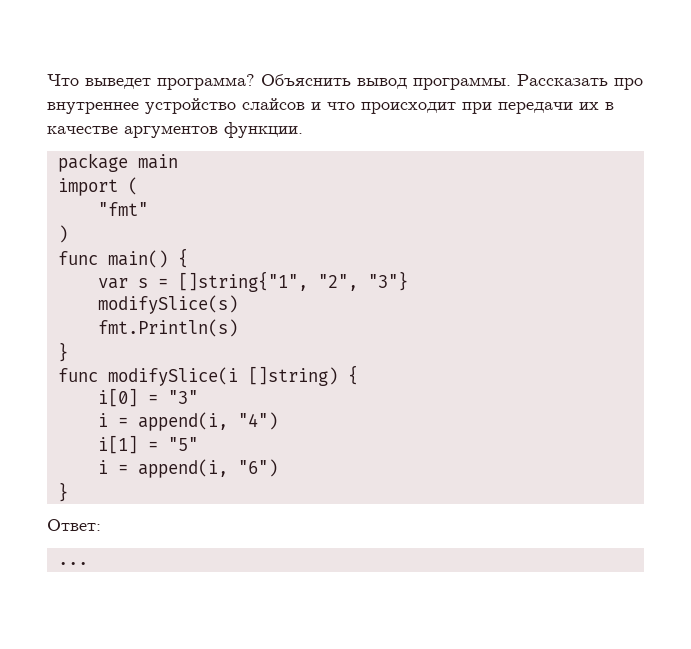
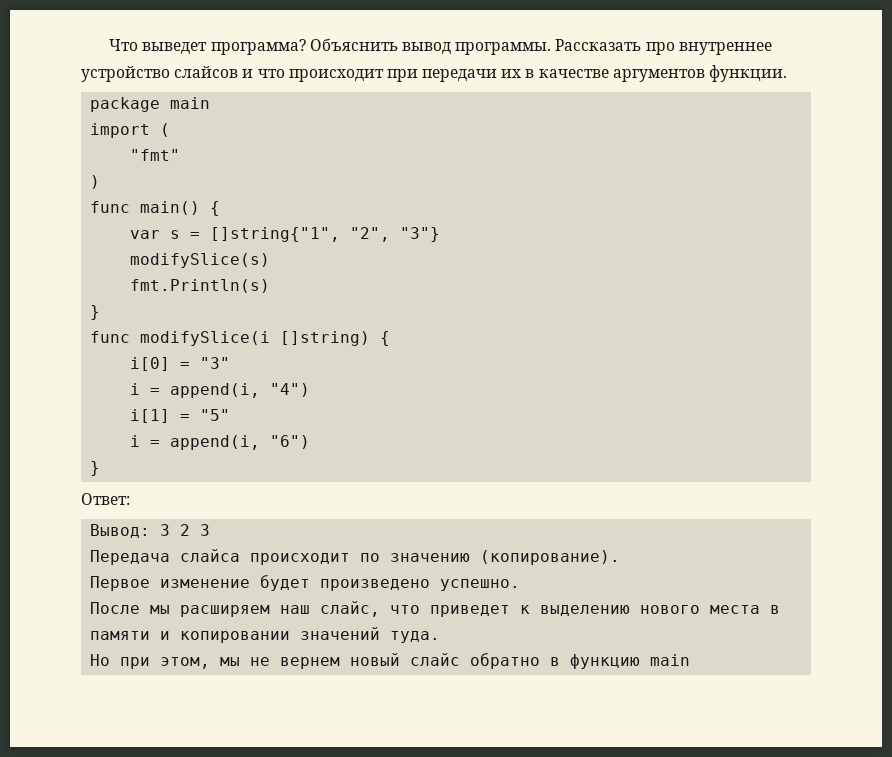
[57,562,88,565] ... -> [90,524,211,538] [90,549,621,565] [90,575,521,591] [90,601,781,617] [90,627,441,643] [90,653,691,669] Вывод: 3 2 3 // Передача слайса происходит по значению (копирование). // Первое изменение будет произведено успешно. // После мы расширяем наш слайс, что приведет к выделению нового места в памяти и копировании значений туда. // Но при этом, мы не вернем новый слайс обратно в функцию main

